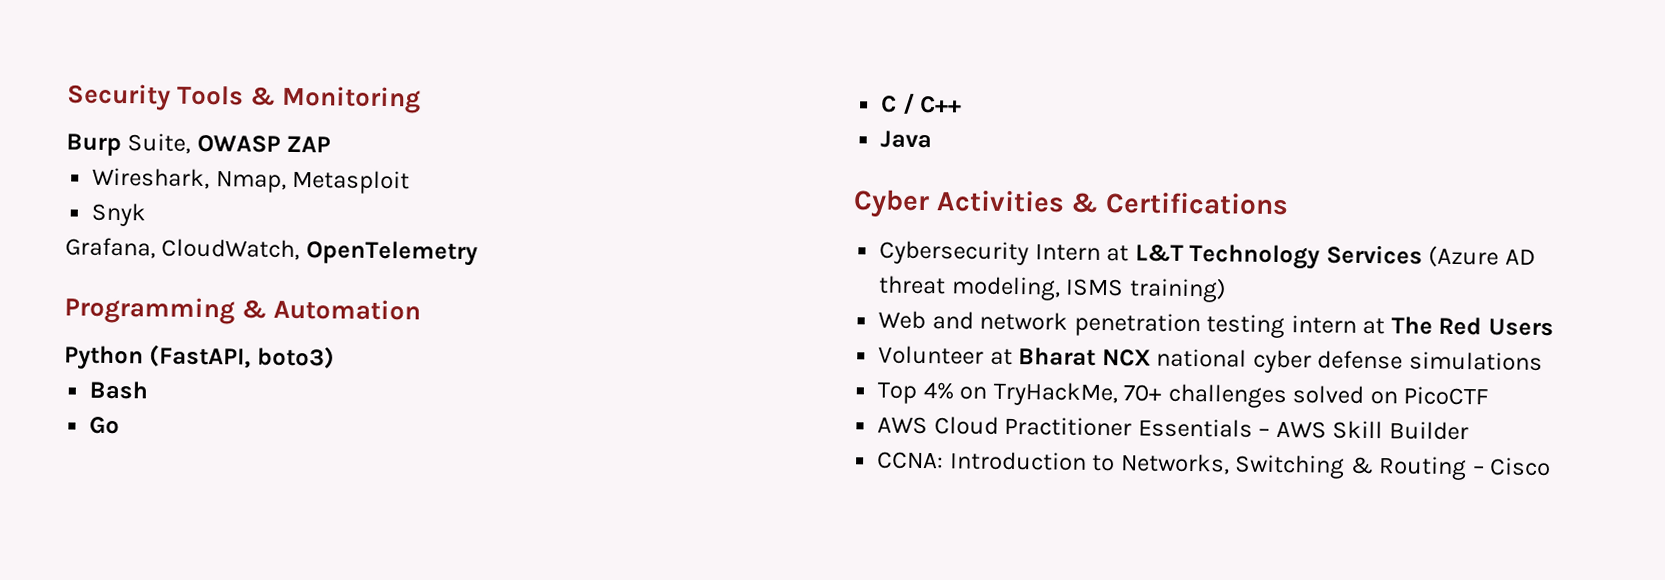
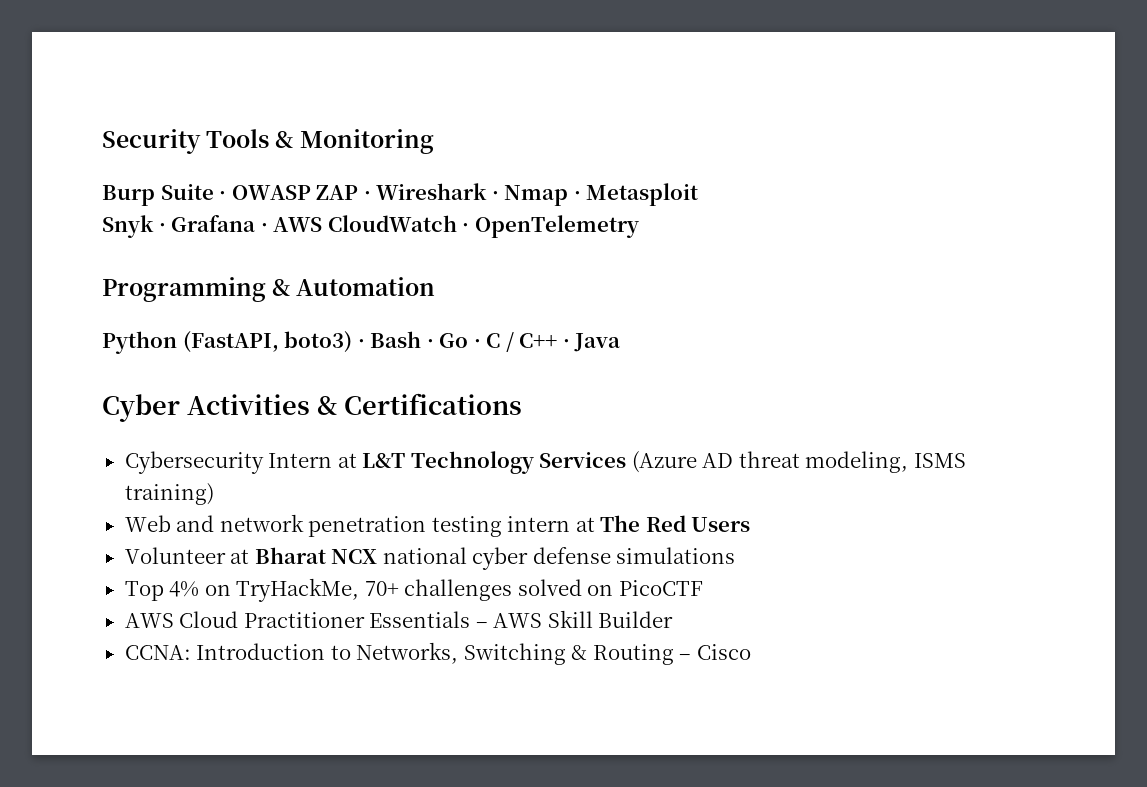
[127,133,192,154] Suite, -> [160,184,227,200] Suite ·
[92,167,411,195] [91,202,147,227] [65,237,301,261] // Wireshark, Nmap, Metasploit // Snyk // Grafana, CloudWatch, -> [363,183,699,206] [102,215,470,238] · Wireshark · Nmap · Metasploit // Snyk · Grafana · AWS CloudWatch ·
(335, 357) // -> [357,339,365,348] ·
(149, 390) // -> [426,339,434,348] ·
(121, 425) // -> [473,339,481,348] ·
(963, 104) // -> [562,339,570,348] ·

